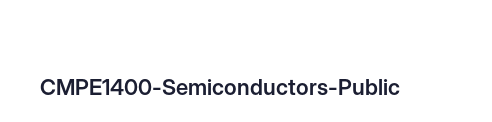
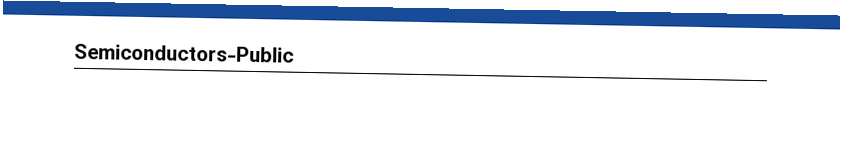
[40,79,400,96] CMPE1400-Semiconductors-Public -> [74,43,294,63] Semiconductors-Public

